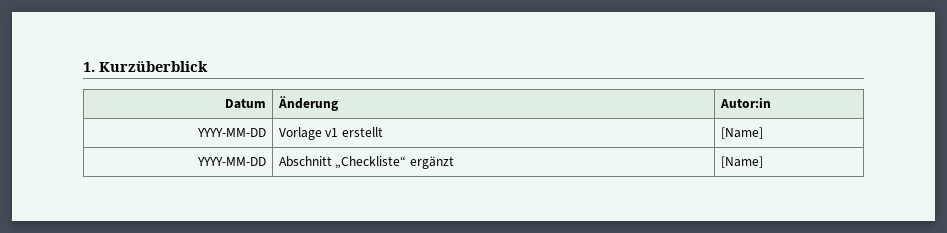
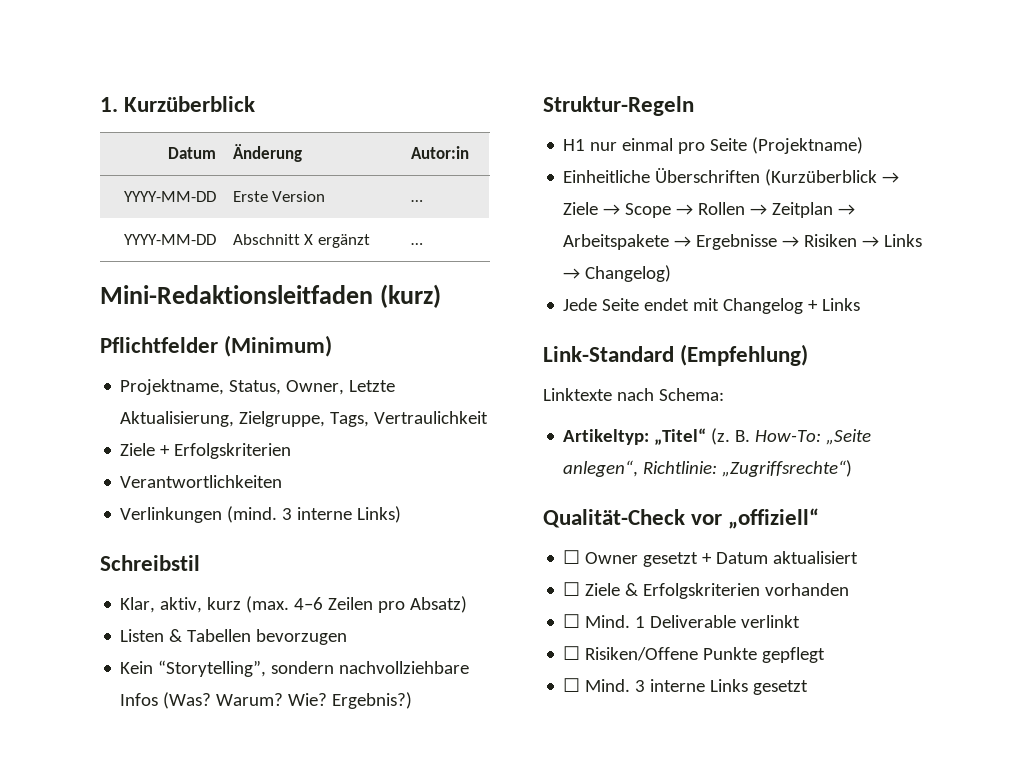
[278,127,384,140] [720,127,763,139] Vorlage v1 erstellt | [Name] -> [232,191,326,202] [410,200,423,202] Erste Version | …
[335,156,407,169] „Checkliste“ -> [304,234,314,245] X
[720,156,763,168] [Name] -> [410,243,423,245] [100,284,442,308] [100,335,333,357] [120,379,396,395] [120,411,489,427] [120,443,292,459] [120,475,283,488] [120,506,402,523] [100,555,200,571] [120,596,468,613] [120,629,348,645] [120,660,470,677] [120,692,413,709] [543,96,694,116] [563,137,864,154] [563,168,900,186] [563,202,856,218] [563,234,923,250] [563,265,672,282] [563,298,861,314] [543,344,809,366] [543,388,724,401] [563,428,872,445] [563,460,853,477] [543,508,820,529] [563,550,859,567] [563,582,850,599] [563,614,801,628] [563,646,826,663] [563,678,809,695] … // Mini-Redaktionsleitfaden (kurz) // Pflichtfelder (Minimum) // Projektname, Status, Owner, Letzte Aktualisierung, Zielgruppe, Tags, Vertraulichkeit // Ziele + Erfolgskriterien // Verantwortlichkeiten // Verlinkungen (mind. 3 interne Links) // Schreibstil // Klar, aktiv, kurz (max. 4–6 Zeilen pro Absatz) // Listen & Tabellen bevorzugen // Kein “Storytelling”, sondern nachvollziehbare Infos (Was? Warum? Wie? Ergebnis?) // Struktur-Regeln // H1 nur einmal pro Seite (Projektname) // Einheitliche Überschriften (Kurzüberblick → Ziele → Scope → Rollen → Zeitplan → Arbeitspakete → Ergebnisse → Risiken → Links → Changelog) // Jede Seite endet mit Changelog + Links // Link-Standard (Empfehlung) // Linktexte nach Schema: // Artikeltyp: „Titel“ (z. B. How-To: „Seite anlegen“, Richtlinie: „Zugriffsrechte“) // Qualität-Check vor „offiziell“ // ☐ Owner gesetzt + Datum aktualisiert // ☐ Ziele & Erfolgskriterien vorhanden // ☐ Mind. 1 Deliverable verlinkt // ☐ Risiken/Offene Punkte gepflegt // ☐ Mind. 3 interne Links gesetzt

